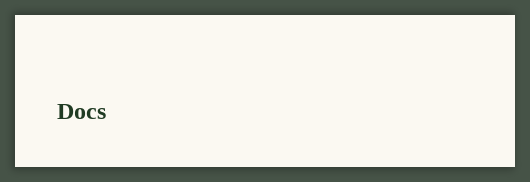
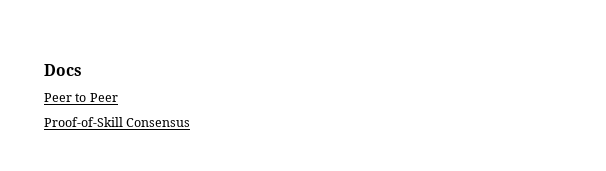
(106, 111) none -> [44,93,118,102] [44,117,191,127] // Peer to Peer // Proof-of-Skill Consensus

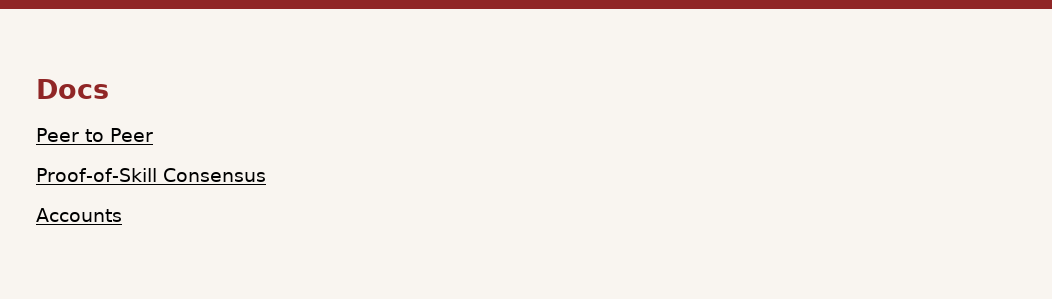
(191, 122) none -> [36,208,122,222] // Accounts

